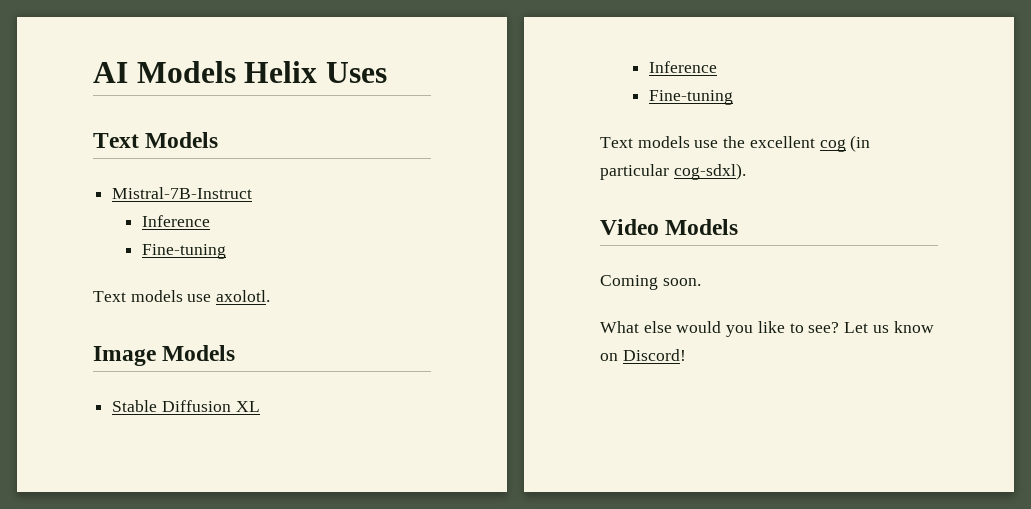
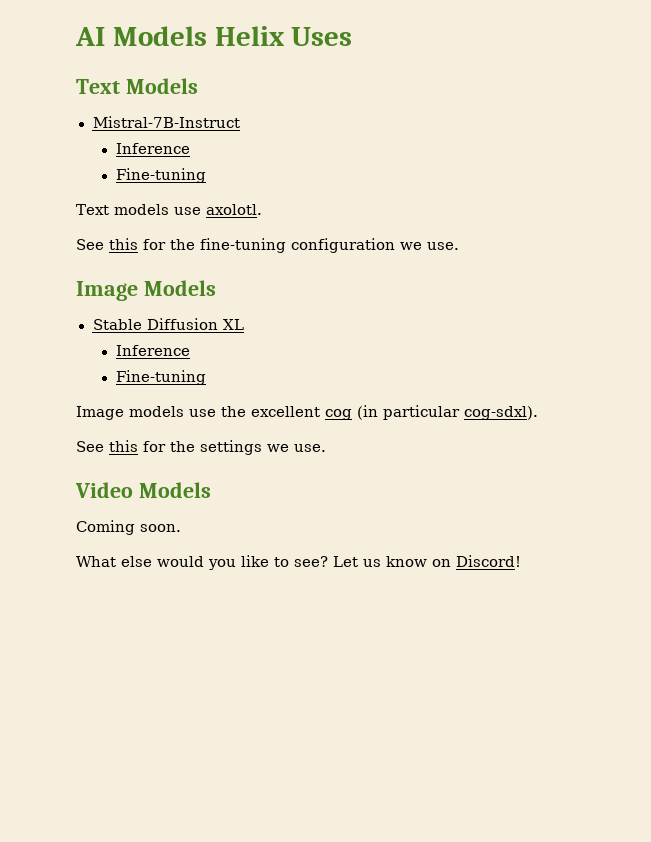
(271, 296) none -> [76,238,459,253] // See this for the fine-tuning configuration we use.
[600,137,633,148] Text -> [76,406,124,420] Image
(746, 171) none -> [76,440,326,455] // See this for the settings we use.

